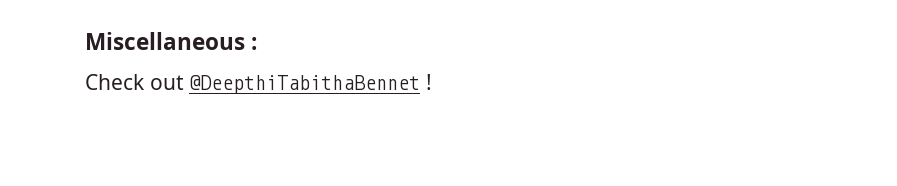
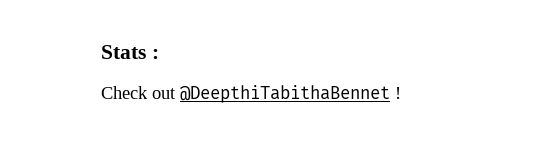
[85,32,245,50] Miscellaneous -> [101,45,146,59] Stats

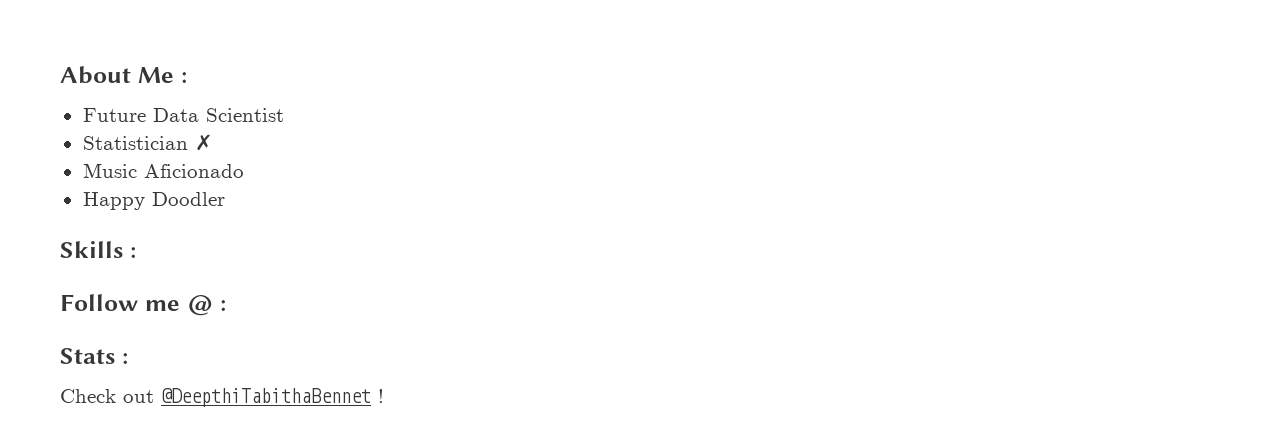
(101, 52) none -> [60,66,187,84] [82,108,284,122] [82,134,213,151] [82,163,244,178] [82,192,225,210] [60,241,136,258] [60,294,227,316] About Me : // Future Data Scientist // Statistician ✗ // Music Aficionado // Happy Doodler // Skills : // Follow me @ : //

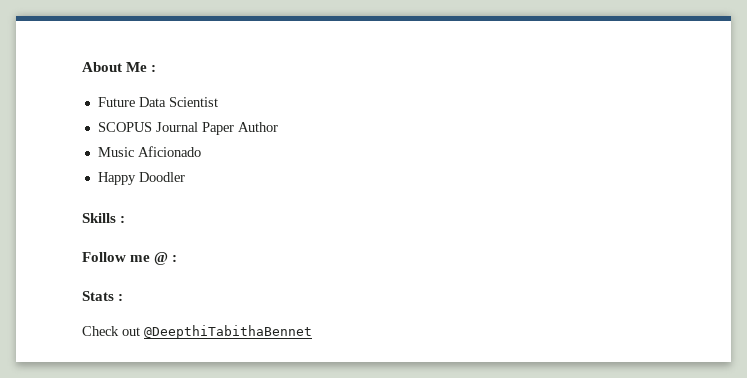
[82,134,213,151] Statistician ✗ -> [97,122,278,135] SCOPUS Journal Paper Author
[378,389,384,403] ! -> (312, 332) none

